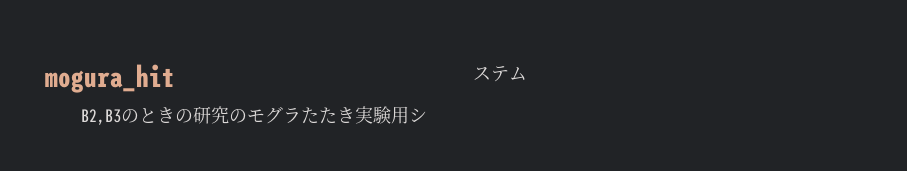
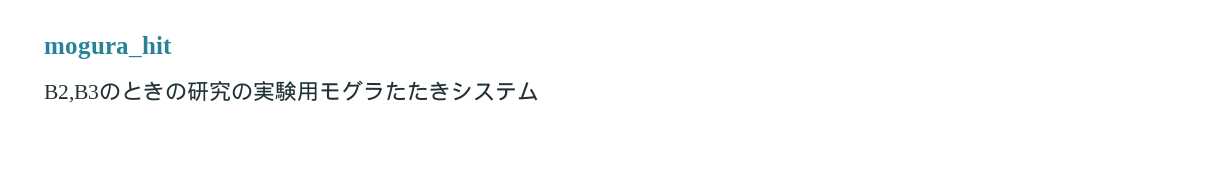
(247, 116) none -> [253,81,319,101] 実験用
[354,106,409,124] 実験用 -> (451, 91) none

